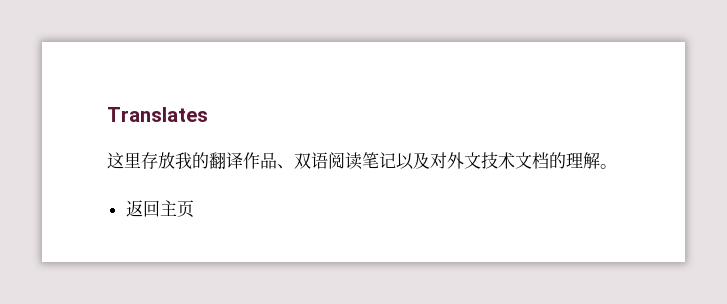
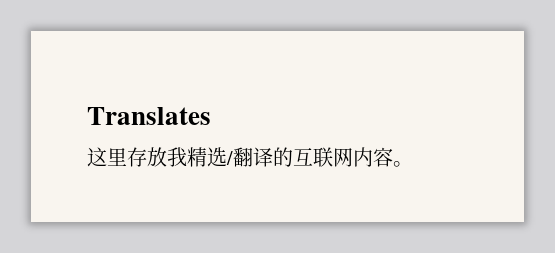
[192,152,600,170] 的翻译作品、双语阅读笔记以及对外文技术文档的理解 -> [187,147,393,167] 精选/翻译的互联网内容
[125,200,194,218] // 返回主页 -> (413, 164) none

